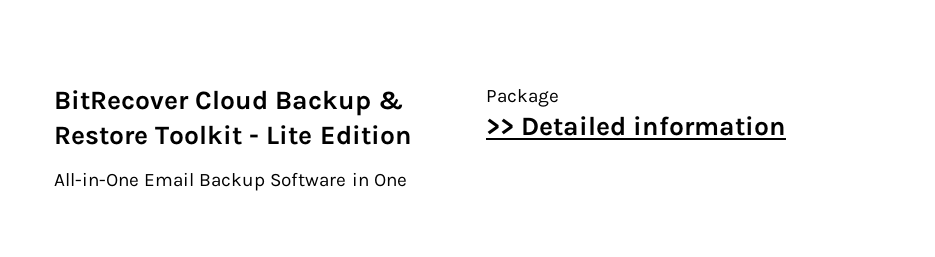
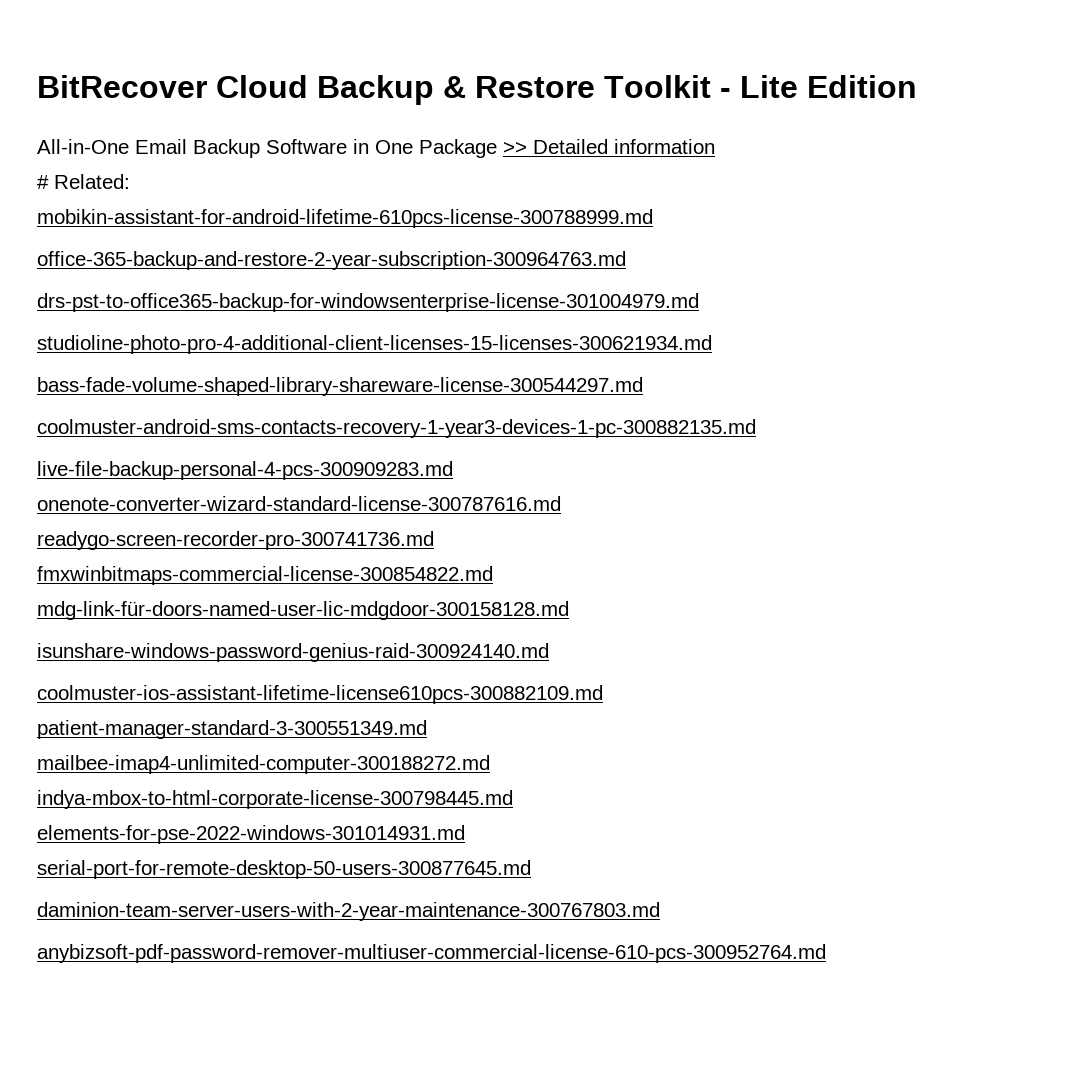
(559, 98) // -> (497, 148) none
(787, 126) none -> [37,174,130,189] [37,209,653,228] [37,251,626,270] [37,293,699,312] [37,335,712,354] [37,377,643,396] [37,419,756,438] [37,461,453,480] [37,496,561,511] [37,531,434,550] [37,566,493,585] [37,601,569,620] [37,643,549,662] [37,685,603,704] [37,720,427,739] [37,755,490,774] [37,790,513,809] [37,825,465,844] [37,860,531,879] [37,902,660,921] [37,944,826,963] // # Related: // mobikin-assistant-for-android-lifetime-610pcs-license-300788999.md // office-365-backup-and-restore-2-year-subscription-300964763.md // drs-pst-to-office365-backup-for-windowsenterprise-license-301004979.md // studioline-photo-pro-4-additional-client-licenses-15-licenses-300621934.md // bass-fade-volume-shaped-library-shareware-license-300544297.md // coolmuster-android-sms-contacts-recovery-1-year3-devices-1-pc-300882135.md // live-file-backup-personal-4-pcs-300909283.md // onenote-converter-wizard-standard-license-300787616.md // readygo-screen-recorder-pro-300741736.md // fmxwinbitmaps-commercial-license-300854822.md // mdg-link-für-doors-named-user-lic-mdgdoor-300158128.md // isunshare-windows-password-genius-raid-300924140.md // coolmuster-ios-assistant-lifetime-license610pcs-300882109.md // patient-manager-standard-3-300551349.md // mailbee-imap4-unlimited-computer-300188272.md // indya-mbox-to-html-corporate-license-300798445.md // elements-for-pse-2022-windows-301014931.md // serial-port-for-remote-desktop-50-users-300877645.md // daminion-team-server-users-with-2-year-maintenance-300767803.md // anybizsoft-pdf-password-remover-multiuser-commercial-license-610-pcs-300952764.md

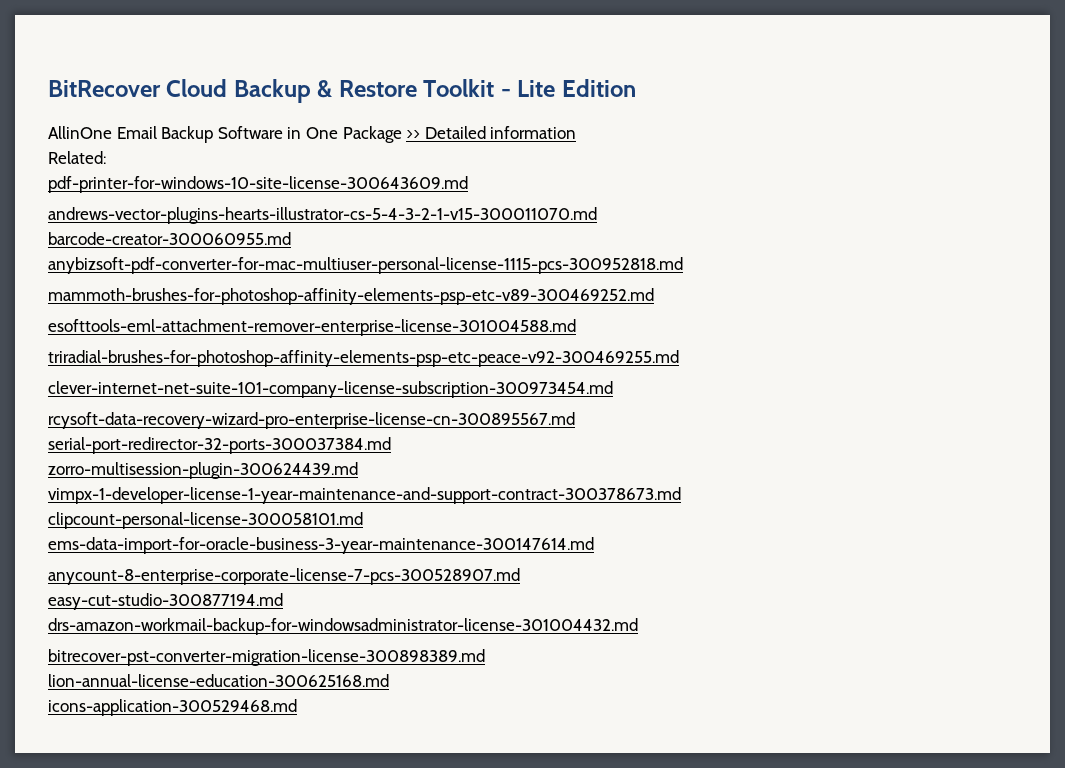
[37,139,129,154] All-in-One -> [48,126,112,139] AllinOne
[37,175,49,189] # -> (577, 132) none
[37,209,653,228] [37,251,626,270] [37,293,699,312] [37,335,712,354] [37,377,643,396] [37,419,756,438] [37,461,453,480] [37,496,561,511] [37,531,434,550] [37,566,493,585] [37,601,569,620] [37,643,549,662] [37,685,603,704] [37,720,427,739] [37,755,490,774] [37,790,513,809] [37,825,465,844] [37,860,531,879] [37,902,660,921] [37,944,826,963] mobikin-assistant-for-android-lifetime-610pcs-license-300788999.md // office-365-backup-and-restore-2-year-subscription-300964763.md // drs-pst-to-office365-backup-for-windowsenterprise-license-301004979.md // studioline-photo-pro-4-additional-client-licenses-15-licenses-300621934.md // bass-fade-volume-shaped-library-shareware-license-300544297.md // coolmuster-android-sms-contacts-recovery-1-year3-devices-1-pc-300882135.md // live-file-backup-personal-4-pcs-300909283.md // onenote-converter-wizard-standard-license-300787616.md // readygo-screen-recorder-pro-300741736.md // fmxwinbitmaps-commercial-license-300854822.md // mdg-link-für-doors-named-user-lic-mdgdoor-300158128.md // isunshare-windows-password-genius-raid-300924140.md // coolmuster-ios-assistant-lifetime-license610pcs-300882109.md // patient-manager-standard-3-300551349.md // mailbee-imap4-unlimited-computer-300188272.md // indya-mbox-to-html-corporate-license-300798445.md // elements-for-pse-2022-windows-301014931.md // serial-port-for-remote-desktop-50-users-300877645.md // daminion-team-server-users-with-2-year-maintenance-300767803.md // anybizsoft-pdf-password-remover-multiuser-commercial-license-610-pcs-300952764.md -> [48,176,468,193] [48,207,597,224] [48,232,291,245] [48,257,683,274] [48,288,654,305] [48,319,576,336] [48,350,679,367] [48,381,613,398] [48,412,575,429] [48,437,391,454] [48,462,358,479] [48,487,681,504] [48,512,363,529] [48,537,594,554] [48,568,520,585] [48,593,283,610] [48,618,638,635] [48,649,485,666] [48,674,389,687] [48,699,297,716] pdf-printer-for-windows-10-site-license-300643609.md // andrews-vector-plugins-hearts-illustrator-cs-5-4-3-2-1-v15-300011070.md // barcode-creator-300060955.md // anybizsoft-pdf-converter-for-mac-multiuser-personal-license-1115-pcs-300952818.md // mammoth-brushes-for-photoshop-affinity-elements-psp-etc-v89-300469252.md // esofttools-eml-attachment-remover-enterprise-license-301004588.md // triradial-brushes-for-photoshop-affinity-elements-psp-etc-peace-v92-300469255.md // clever-internet-net-suite-101-company-license-subscription-300973454.md // rcysoft-data-recovery-wizard-pro-enterprise-license-cn-300895567.md // serial-port-redirector-32-ports-300037384.md // zorro-multisession-plugin-300624439.md // vimpx-1-developer-license-1-year-maintenance-and-support-contract-300378673.md // clipcount-personal-license-300058101.md // ems-data-import-for-oracle-business-3-year-maintenance-300147614.md // anycount-8-enterprise-corporate-license-7-pcs-300528907.md // easy-cut-studio-300877194.md // drs-amazon-workmail-backup-for-windowsadministrator-license-301004432.md // bitrecover-pst-converter-migration-license-300898389.md // lion-annual-license-education-300625168.md // icons-application-300529468.md

